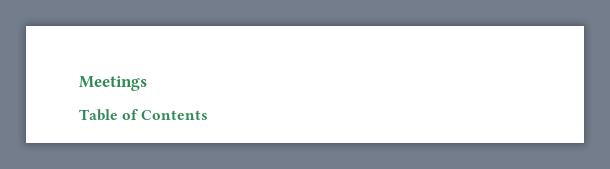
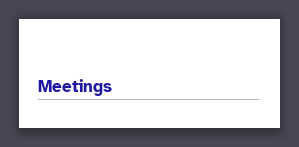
[79,109,209,121] // Table of Contents -> (112, 87) none

